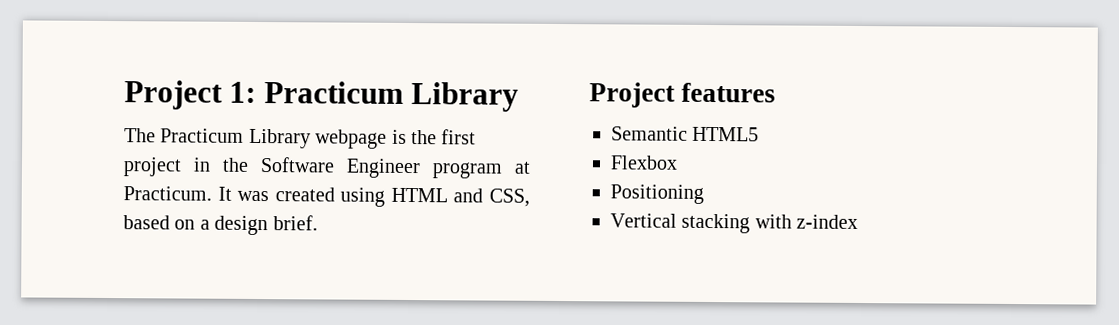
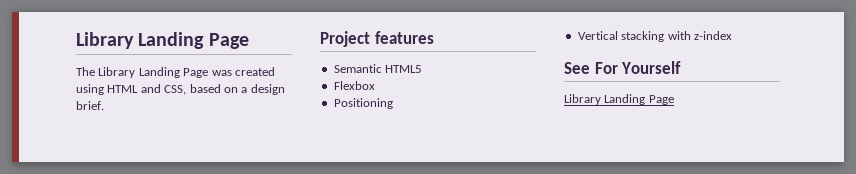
[124,80,520,112] Project 1: Practicum Library -> [76,32,249,49] Library Landing Page
[160,128,477,149] [123,157,531,179] [123,186,232,201] Practicum Library webpage is the first project in the Software Engineer program at Practicum. It -> [98,67,209,78] Library Landing Page
(859, 221) none -> [564,61,682,74] [564,94,674,105] // See For Yourself // Library Landing Page

